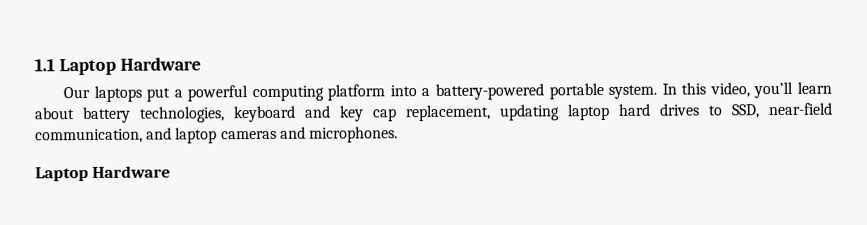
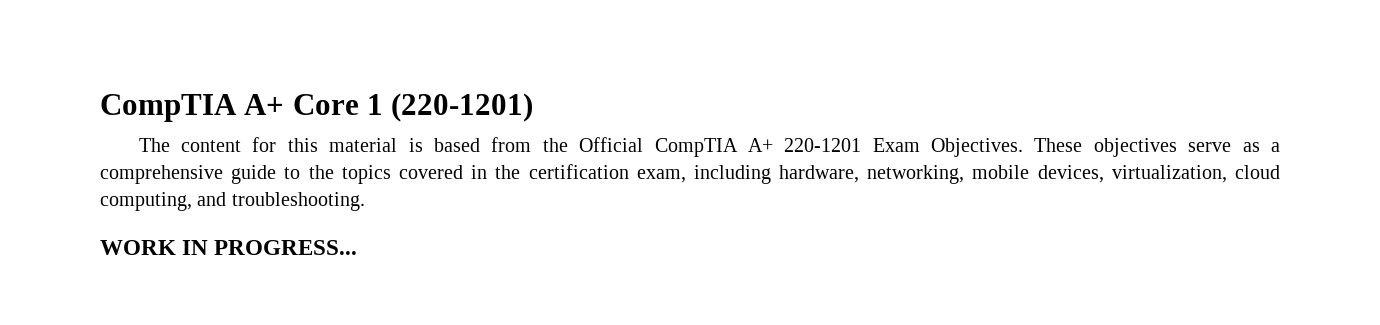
[34,57,201,76] [62,81,833,102] [34,102,833,124] [35,126,398,144] [35,165,172,182] 1.1 Laptop Hardware // Our laptops put a powerful computing platform into a battery-powered portable system. In this video, you’ll learn about battery technologies, keyboard and key cap replacement, updating laptop hard drives to SSD, near-field communication, and laptop cameras and microphones. // Laptop Hardware -> [100,93,534,122] [138,137,1280,157] [100,164,1280,184] [100,192,365,211] [100,240,358,255] CompTIA A+ Core 1 (220-1201) // The content for this material is based from the Official CompTIA A+ 220-1201 Exam Objectives. These objectives serve as a comprehensive guide to the topics covered in the certification exam, including hardware, networking, mobile devices, virtualization, cloud computing, and troubleshooting. // WORK IN PROGRESS...

